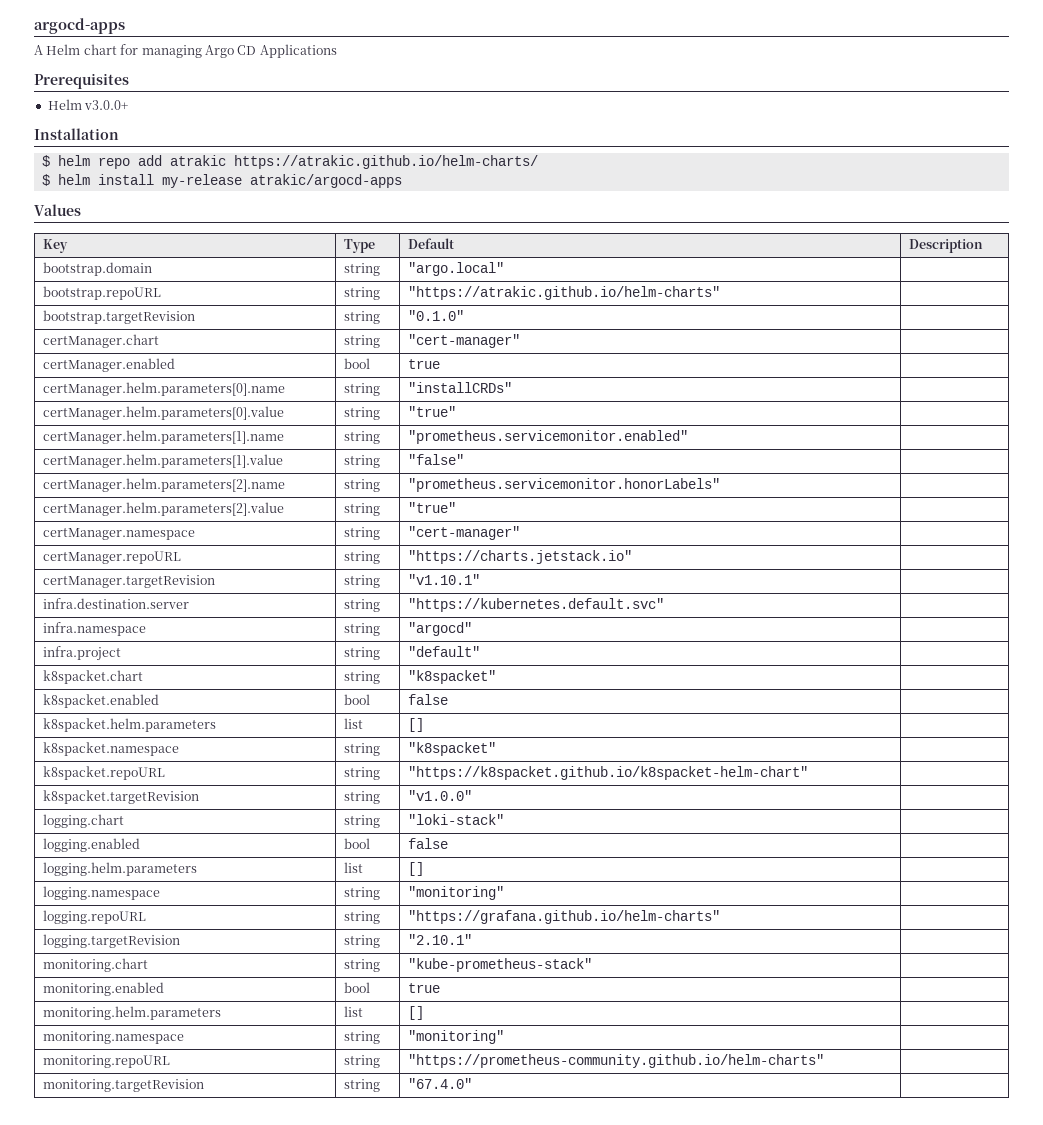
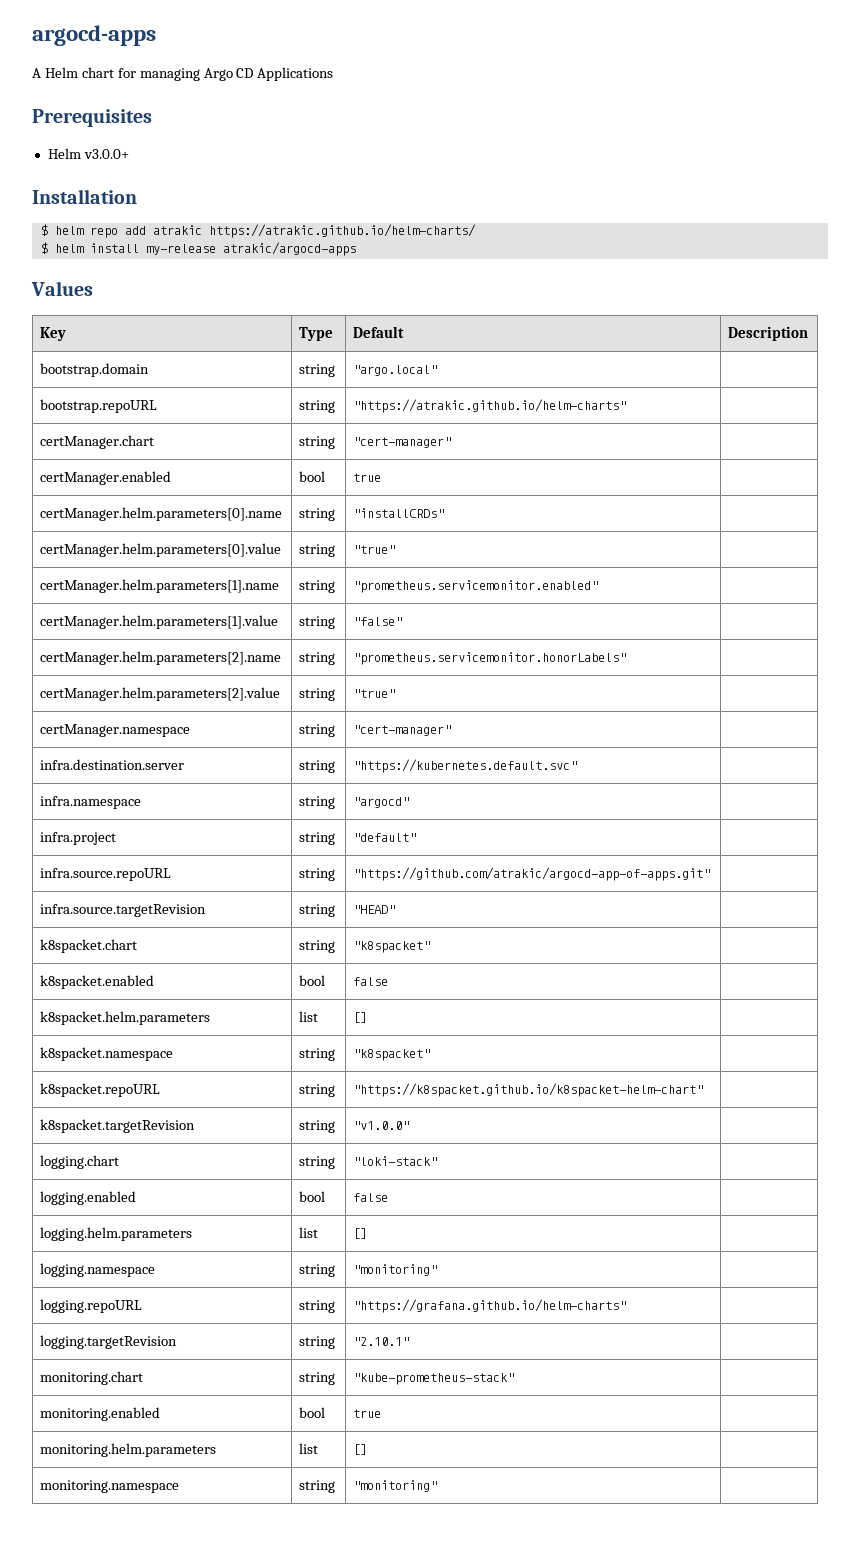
[43,310,196,324] [344,311,381,324] [408,310,465,321] // bootstrap.targetRevision | string | "0.1.0" | -> (627, 406) none
[43,551,182,564] [344,551,381,564] [408,550,633,564] [43,575,216,588] [344,575,381,588] [408,574,481,585] // certManager.repoURL | string | "https://charts.jetstack.io" | // certManager.targetRevision | string | "v1.10.1" | -> (452, 730) none
(481, 651) none -> [40,868,172,881] [299,868,336,881] [353,867,711,881] [40,904,207,917] [299,904,336,917] [353,905,396,914] // infra.source.repoURL | string | "https://github.com/atrakic/argocd-app-of-apps.git" | // infra.source.targetRevision | string | "HEAD" |
[43,1055,171,1068] [344,1055,381,1068] [408,1054,825,1068] [43,1079,205,1092] [344,1079,381,1092] [408,1078,473,1089] // monitoring.repoURL | string | "https://prometheus-community.github.io/helm-charts" | // monitoring.targetRevision | string | "67.4.0" | -> (438, 1486) none

